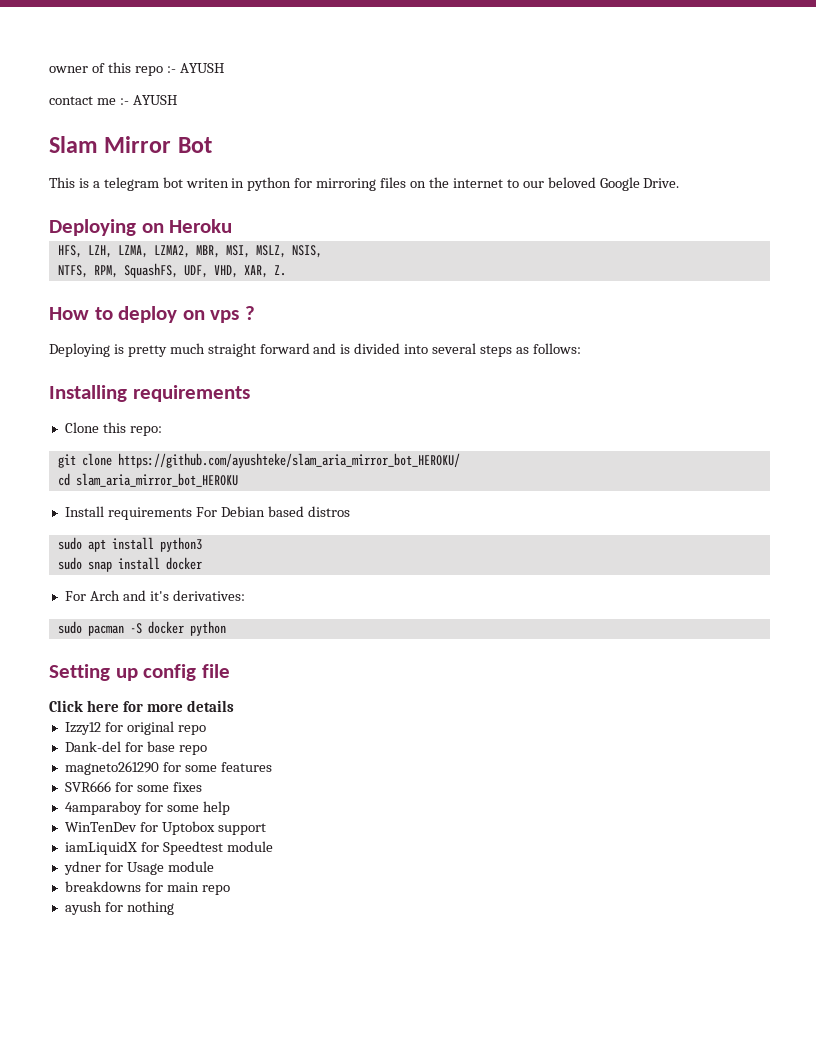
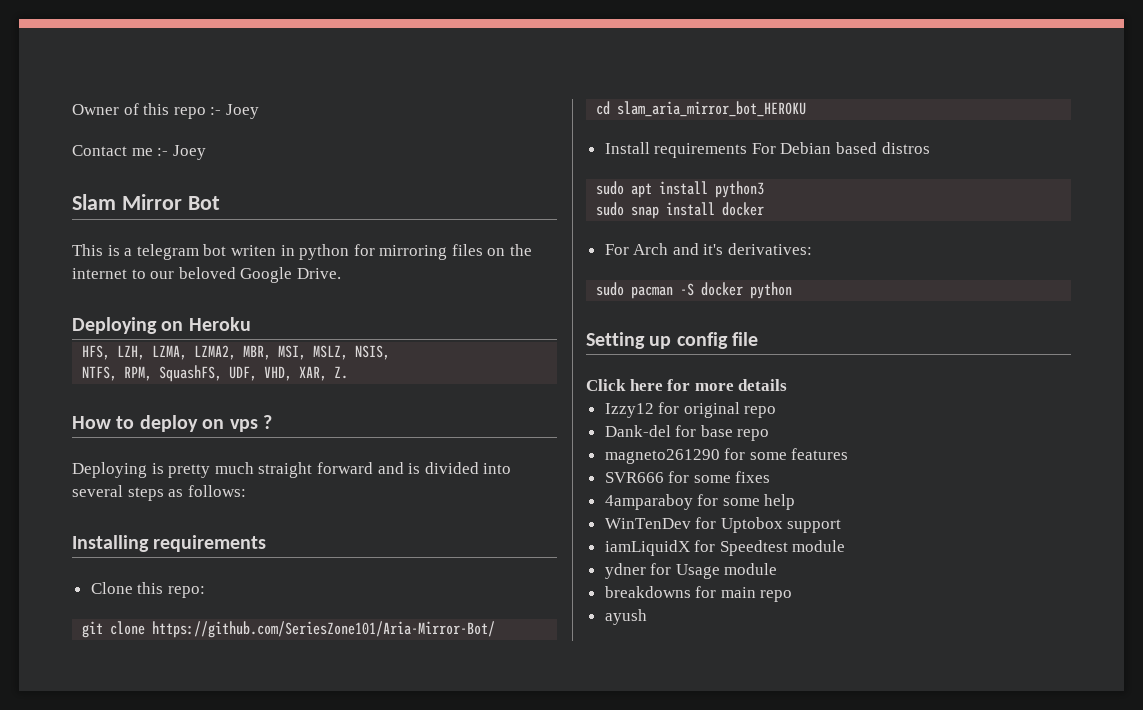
[49,66,88,73] owner -> [72,104,119,115] Owner
[179,63,224,73] [49,96,93,105] AYUSH // contact -> [225,104,259,119] [72,145,127,156] Joey // Contact
[132,95,177,105] AYUSH -> [172,145,206,160] Joey
[117,453,460,468] https://github.com/ayushteke/slam_aria_mirror_bot_HEROKU/ -> [152,621,496,638] https://github.com/SeriesZone101/Aria-Mirror-Bot/
[104,901,174,915] for nothing -> (647, 617) none

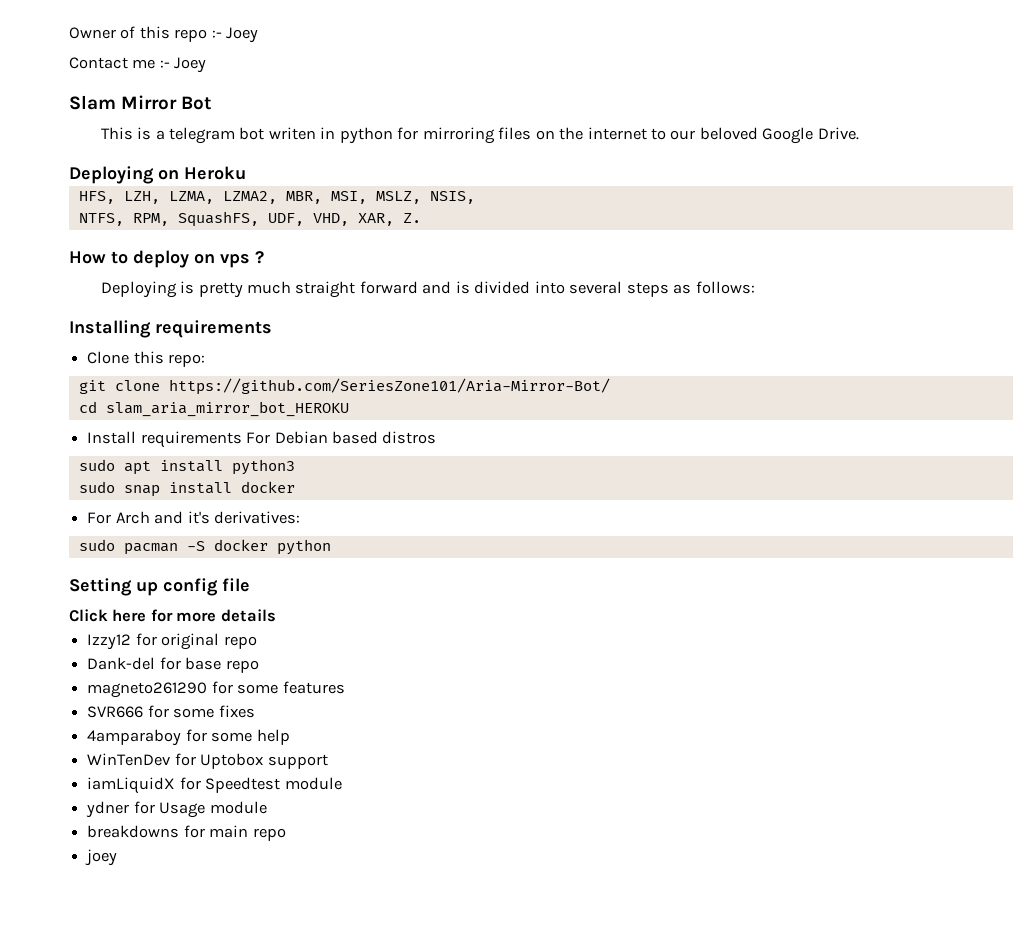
[604,609,647,625] ayush -> [85,849,118,866] joey

